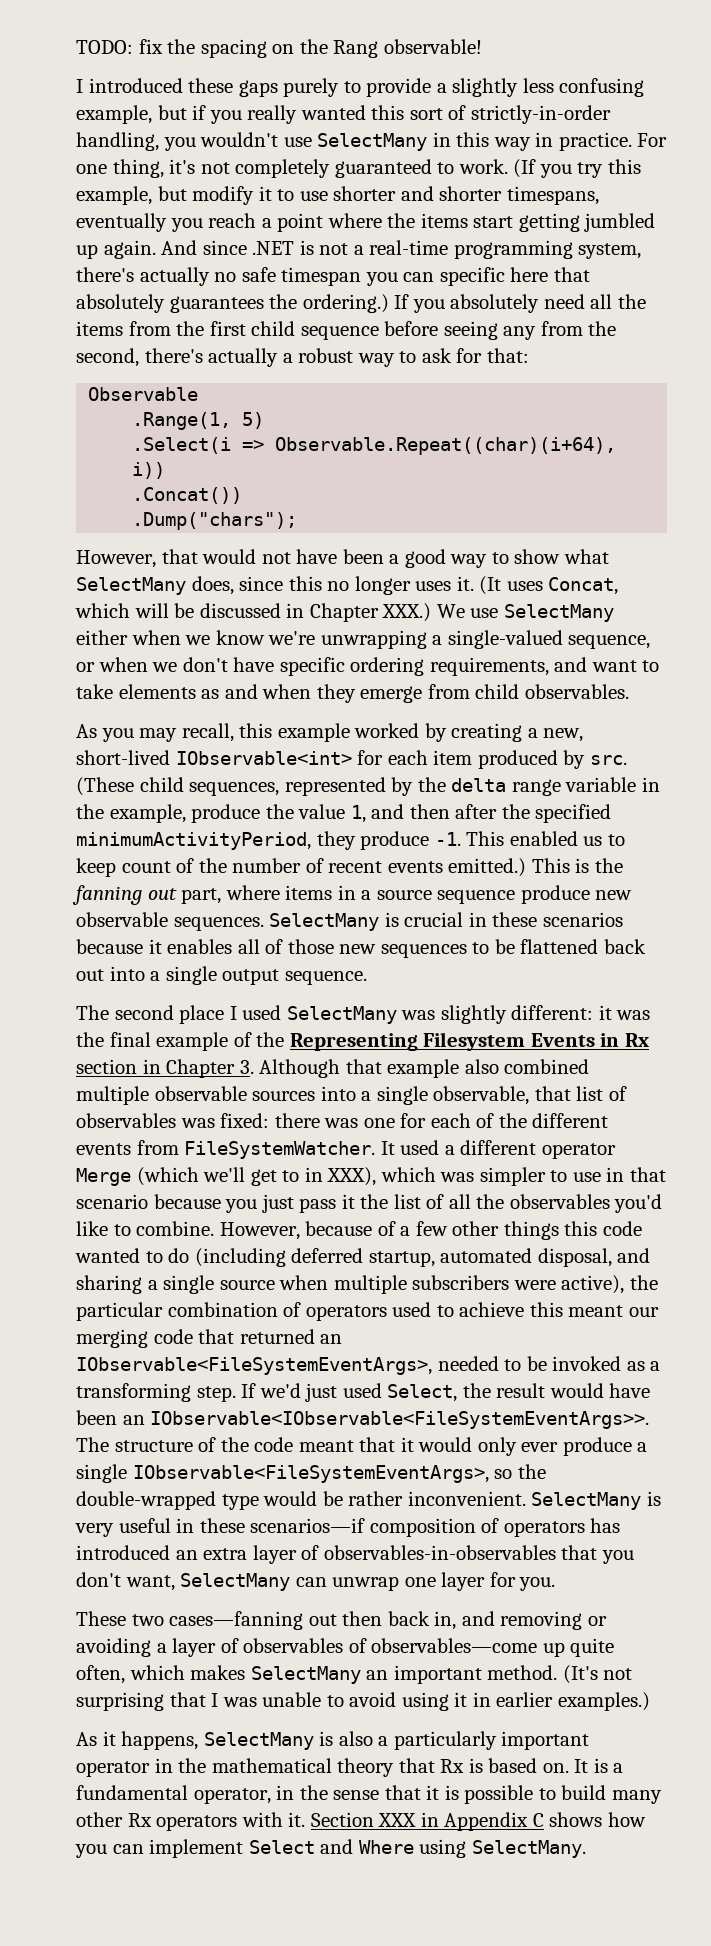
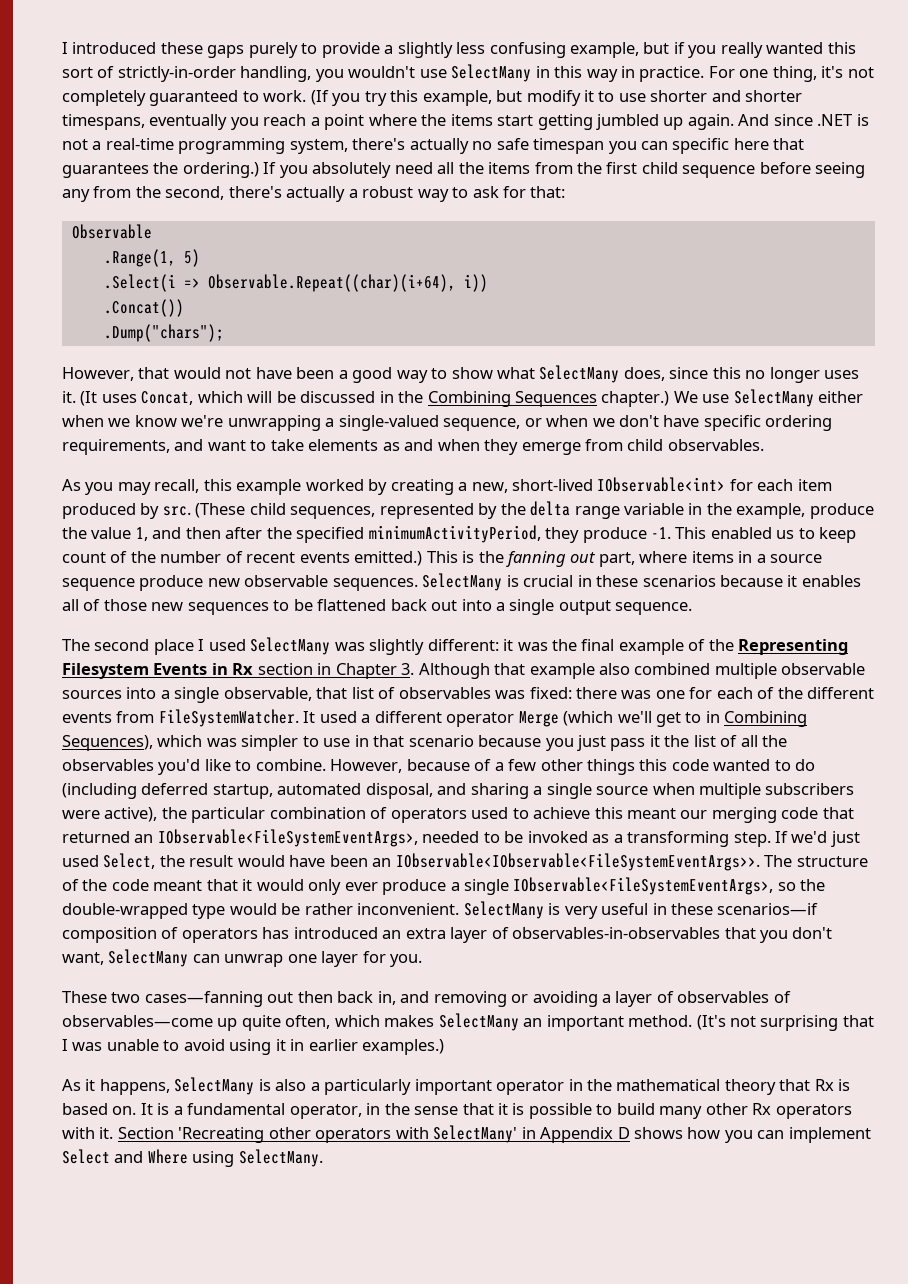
[76,39,482,58] TODO: fix the spacing on the Rang observable! // -> (62, 48) none
[76,294,165,313] absolutely -> (805, 144) none
[309,603,432,622] Chapter XXX.) -> [398,391,670,407] the Combining Sequences chapter.)
[327,1167,377,1186] XXX), -> [724,711,808,727] [62,735,153,751] Combining Sequences),
[378,1813,417,1827] XXX -> [178,1125,518,1143] 'Recreating other operators with SelectMany'
[532,1813,544,1827] C -> [617,1127,630,1139] D

